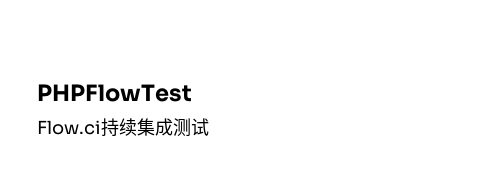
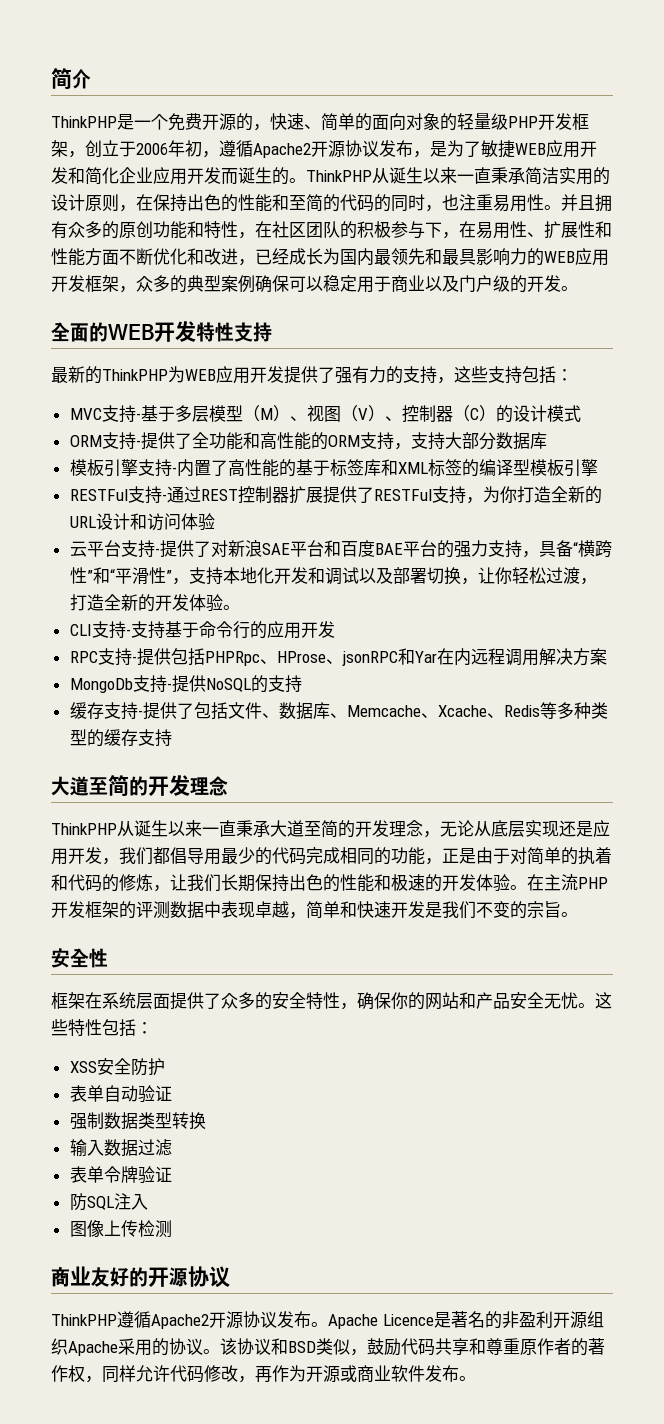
[37,84,192,102] [37,118,209,137] PHPFlowTest // Flow.ci持续集成测试 -> [51,68,91,90] [51,113,589,131] [51,140,597,158] [51,167,610,185] [51,194,612,212] [51,221,612,239] [51,248,609,266] [51,275,578,293] [51,321,272,342] [51,366,573,384] [69,405,581,423] [69,432,547,450] [69,459,598,477] [69,486,602,504] [69,513,215,531] [69,540,612,558] [69,567,597,585] [69,594,240,612] [69,621,335,639] [69,648,607,666] [69,675,302,693] [69,702,608,720] [69,729,172,747] [51,775,228,797] [51,820,610,838] [51,847,612,865] [51,874,608,892] [51,901,578,919] [51,948,108,968] [51,992,612,1010] [51,1019,153,1036] [69,1058,165,1076] [69,1085,172,1103] [69,1112,206,1130] [69,1139,172,1157] [69,1166,172,1184] [69,1193,148,1211] [69,1220,172,1238] [51,1266,230,1288] [51,1311,604,1329] [51,1338,605,1356] [51,1365,476,1383] 简介 // ThinkPHP是一个免费开源的，快速、简单的面向对象的轻量级PHP开发框架，创立于2006年初，遵循Apache2开源协议发布，是为了敏捷WEB应用开发和简化企业应用开发而诞生的。ThinkPHP从诞生以来一直秉承简洁实用的设计原则，在保持出色的性能和至简的代码的同时，也注重易用性。并且拥有众多的原创功能和特性，在社区团队的积极参与下，在易用性、扩展性和性能方面不断优化和改进，已经成长为国内最领先和最具影响力的WEB应用开发框架，众多的典型案例确保可以稳定用于商业以及门户级的开发。 // 全面的WEB开发特性支持 // 最新的ThinkPHP为WEB应用开发提供了强有力的支持，这些支持包括： // MVC支持-基于多层模型（M）、视图（V）、控制器（C）的设计模式 // ORM支持-提供了全功能和高性能的ORM支持，支持大部分数据库 // 模板引擎支持-内置了高性能的基于标签库和XML标签的编译型模板引擎 // RESTFul支持-通过REST控制器扩展提供了RESTFul支持，为你打造全新的URL设计和访问体验 // 云平台支持-提供了对新浪SAE平台和百度BAE平台的强力支持，具备“横跨性”和“平滑性”，支持本地化开发和调试以及部署切换，让你轻松过渡，打造全新的开发体验。 // CLI支持-支持基于命令行的应用开发 // RPC支持-提供包括PHPRpc、HProse、jsonRPC和Yar在内远程调用解决方案 // MongoDb支持-提供NoSQL的支持 // 缓存支持-提供了包括文件、数据库、Memcache、Xcache、Redis等多种类型的缓存支持 // 大道至简的开发理念 // ThinkPHP从诞生以来一直秉承大道至简的开发理念，无论从底层实现还是应用开发，我们都倡导用最少的代码完成相同的功能，正是由于对简单的执着和代码的修炼，让我们长期保持出色的性能和极速的开发体验。在主流PHP开发框架的评测数据中表现卓越，简单和快速开发是我们不变的宗旨。 // 安全性 // 框架在系统层面提供了众多的安全特性，确保你的网站和产品安全无忧。这些特性包括： // XSS安全防护 // 表单自动验证 // 强制数据类型转换 // 输入数据过滤 // 表单令牌验证 // 防SQL注入 // 图像上传检测 // 商业友好的开源协议 // ThinkPHP遵循Apache2开源协议发布。Apache Licence是著名的非盈利开源组织Apache采用的协议。该协议和BSD类似，鼓励代码共享和尊重原作者的著作权，同样允许代码修改，再作为开源或商业软件发布。

